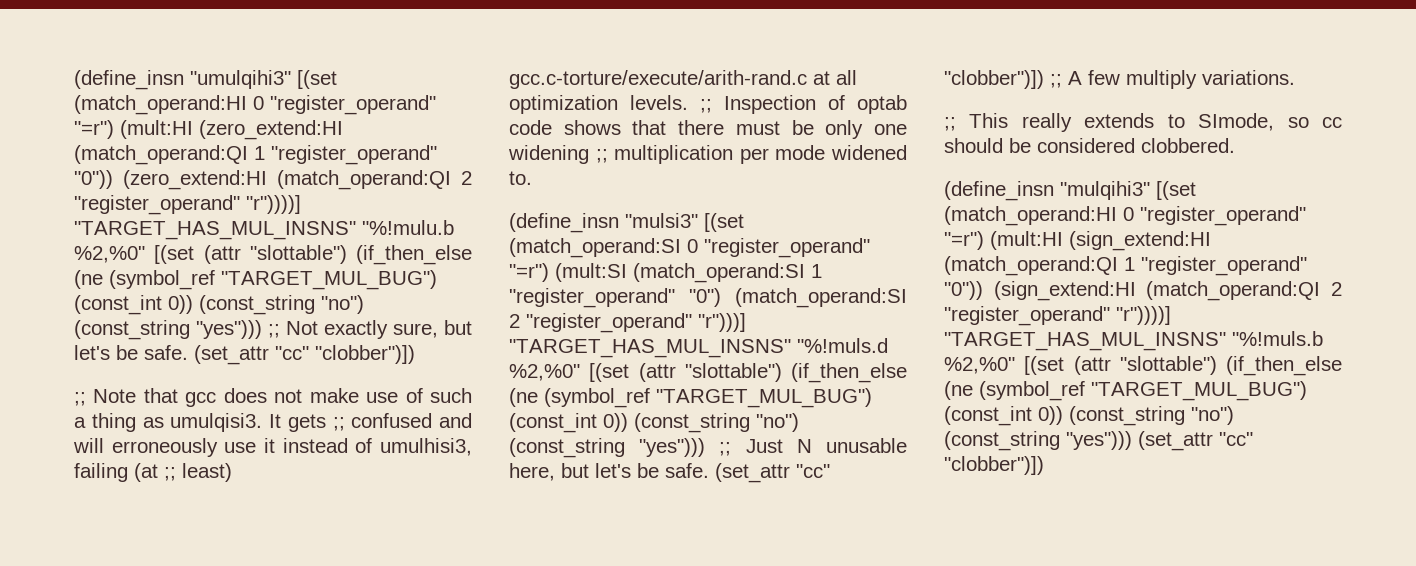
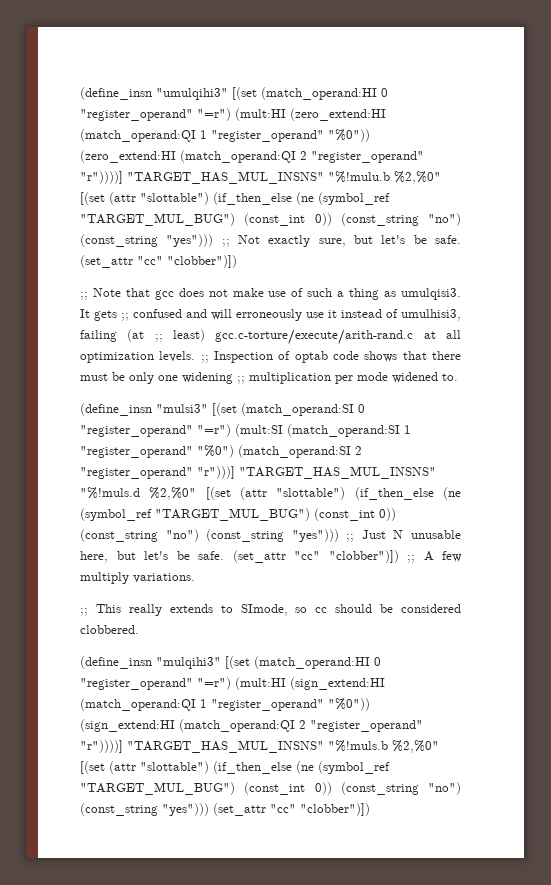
[74,170,113,189] "0")) -> [328,129,370,142] "%0"))
[689,288,721,307] "0") -> [197,445,234,458] "%0")
[944,281,983,300] "0")) -> [328,698,370,711] "%0"))

